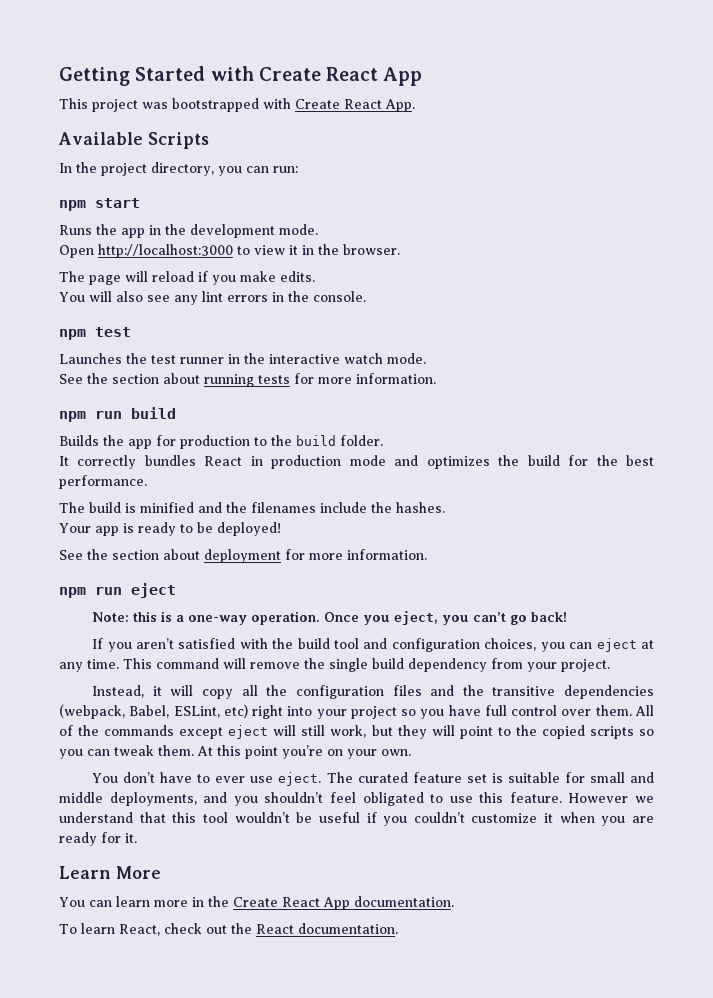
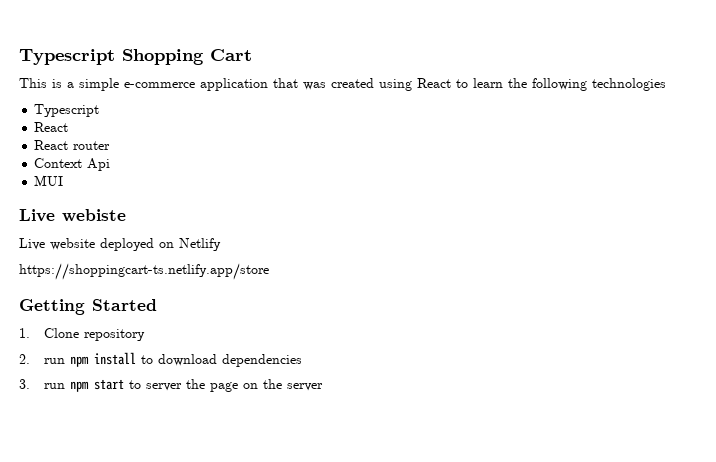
[59,66,423,86] [59,98,415,112] [58,132,209,149] [59,162,298,176] [59,198,140,211] [59,224,318,238] [59,244,400,258] [59,271,315,285] [59,291,366,305] [59,327,131,340] [59,353,426,364] [59,373,436,387] [59,407,176,422] [59,435,383,449] [59,455,654,469] [59,475,147,489] [59,502,445,513] [59,522,281,536] [59,549,427,563] [59,583,176,598] [92,611,568,625] [92,638,654,652] [59,658,610,672] [92,685,654,699] [59,704,654,719] [59,725,654,739] [59,745,411,759] [92,772,654,786] [59,792,654,806] [59,812,654,826] [59,832,137,846] [59,866,161,879] [59,896,454,910] [59,923,398,936] Getting Started with Create React App // This project was bootstrapped with Create React App. // Available Scripts // In the project directory, you can run: // npm start // Runs the app in the development mode. // Open http://localhost:3000 to view it in the browser. // The page will reload if you make edits. // You will also see any lint errors in the console. // npm test // Launches the test runner in the interactive watch mode. // See the section about running tests for more information. // npm run build // Builds the app for production to the build folder. // It correctly bundles React in production mode and optimizes the build for the best performance. // The build is minified and the filenames include the hashes. // Your app is ready to be deployed! // See the section about deployment for more information. // npm run eject // Note: this is a one-way operation. Once you eject, you can’t go back! // If you aren’t satisfied with the build tool and configuration choices, you can eject at any time. This command will remove the single build dependency from your project. // Instead, it will copy all the configuration files and the transitive dependencies (webpack, Babel, ESLint, etc) right into your project so you have full control over them. All of the commands except eject will still work, but they will point to the copied scripts so you can tweak them. At this point you’re on your own. // You don’t have to ever use eject. The curated feature set is suitable for small and middle deployments, and you shouldn’t feel obligated to use this feature. However we understand that this tool wouldn’t be useful if you couldn’t customize it when you are ready for it. // Learn More // You can learn more in the Create React App documentation. // To learn React, check out the React documentation. -> [19,49,252,65] [19,78,666,91] [34,104,100,117] [34,122,69,132] [34,140,111,150] [34,158,111,171] [34,175,64,186] [19,209,126,222] [19,238,221,251] [19,263,269,280] [19,299,157,315] [19,328,145,341] [19,352,302,367] [19,379,323,392] Typescript Shopping Cart // This is a simple e-commerce application that was created using React to learn the following technologies // Typescript // React // React router // Context Api // MUI // Live webiste // Live website deployed on Netlify // https://shoppingcart-ts.netlify.app/store // Getting Started // 1. Clone repository // 2. run npm install to download dependencies // 3. run npm start to server the page on the server

